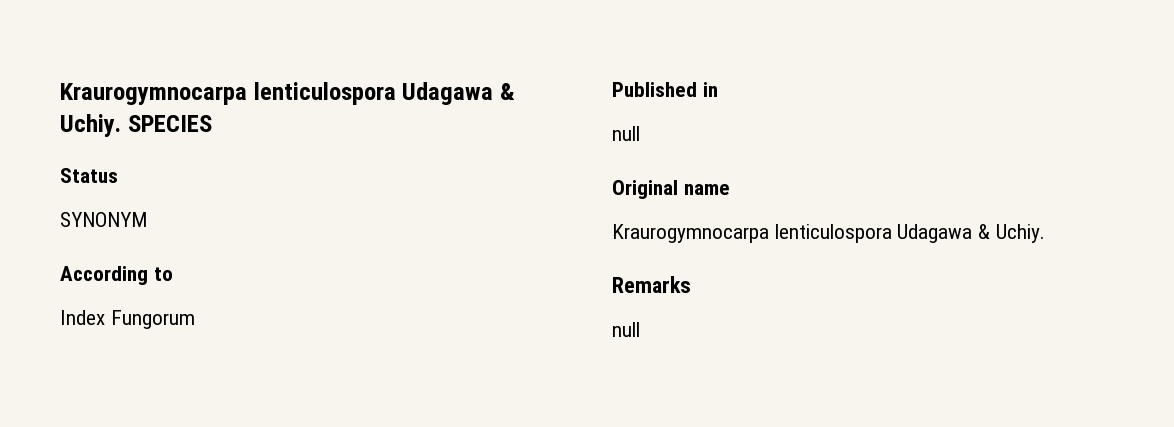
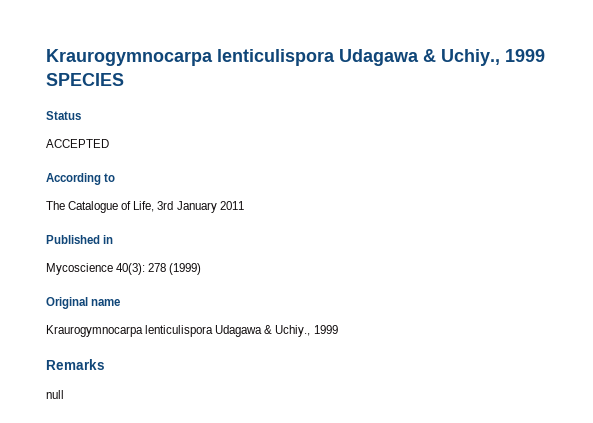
[60,82,515,105] [60,114,121,137] Kraurogymnocarpa lenticulospora Udagawa & Uchiy. -> [46,49,545,66] Kraurogymnocarpa lenticulispora Udagawa & Uchiy., 1999
[60,212,147,227] SYNONYM -> [46,139,109,148] ACCEPTED
[60,310,195,329] [612,82,718,97] [612,126,640,141] Index Fungorum // Published in // null -> [46,201,244,213] [46,235,114,244] [46,263,202,275] The Catalogue of Life, 3rd January 2011 // Published in // Mycoscience 40(3): 278 (1999)
[774,224,1045,243] lenticulospora Udagawa & Uchiy. -> [145,325,338,337] lenticulispora Udagawa & Uchiy., 1999

